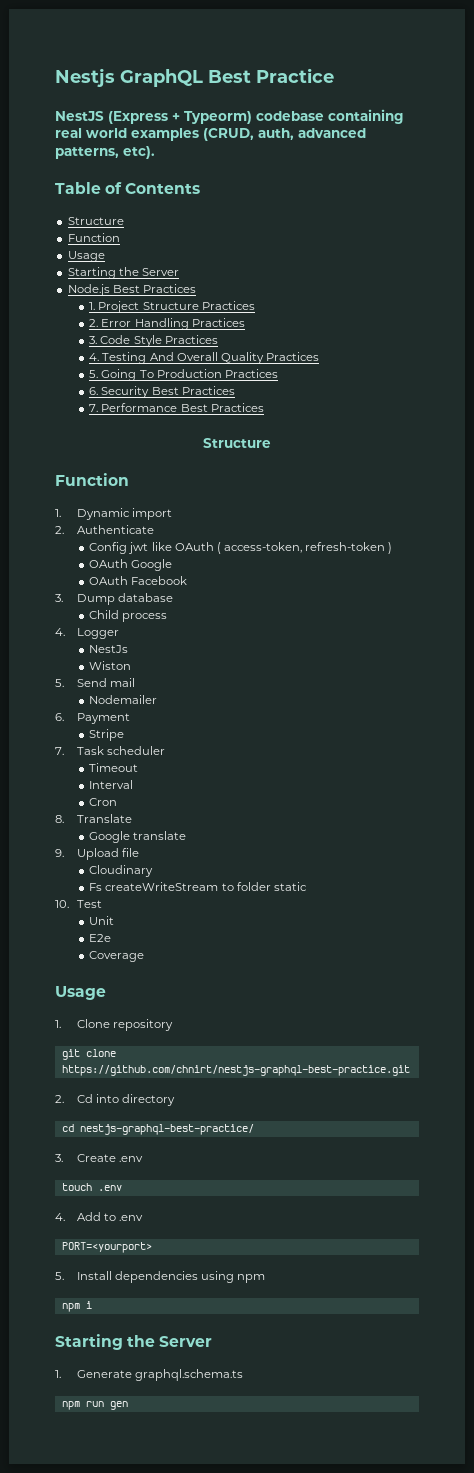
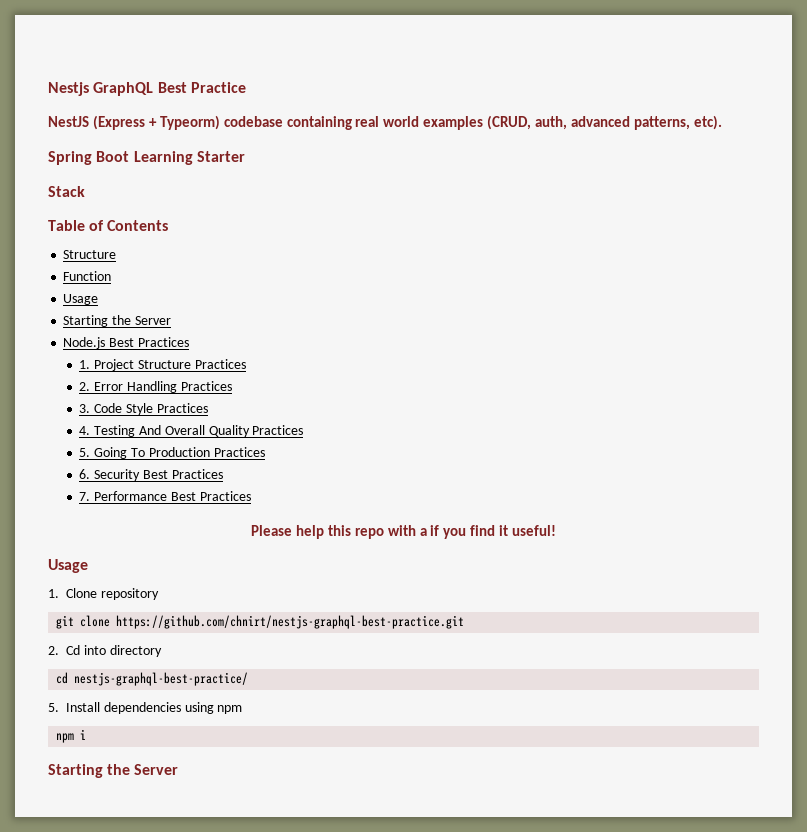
(155, 152) none -> [48,151,245,165] [48,186,85,197] // Spring Boot Learning Starter // Stack
[203,438,271,448] [55,473,129,486] [55,508,172,520] [55,525,154,534] [89,542,393,554] [89,559,173,571] [89,576,188,585] [55,593,173,605] [89,610,168,622] [55,628,119,639] [89,645,129,653] [89,661,132,670] [55,678,135,687] [89,695,158,704] [55,713,130,724] [89,729,125,741] [55,746,165,755] [89,763,139,772] [89,780,134,789] [89,798,118,806] [55,814,132,823] [89,831,187,843] [55,848,139,860] [89,865,154,877] [89,882,307,891] [55,900,102,908] [89,916,115,925] [89,934,112,942] [89,951,145,962] Structure // Function // 1. Dynamic import // 2. Authenticate // Config jwt like OAuth ( access-token, refresh-token ) // OAuth Google // OAuth Facebook // 3. Dump database // Child process // 4. Logger // NestJs // Wiston // 5. Send mail // Nodemailer // 6. Payment // Stripe // 7. Task scheduler // Timeout // Interval // Cron // 8. Translate // Google translate // 9. Upload file // Cloudinary // Fs createWriteStream to folder static // 10. Test // Unit // E2e // Coverage -> [250,525,557,539] Please help this repo with a if you find it useful!
[55,1154,143,1162] [61,1183,122,1191] [55,1212,143,1221] [61,1242,152,1253] // 3. Create .env // touch .env // 4. Add to .env // PORT=<yourport> -> (249, 679) none
[55,1369,243,1381] [61,1401,128,1410] // 1. Generate graphql.schema.ts // npm run gen -> (179, 769) none

